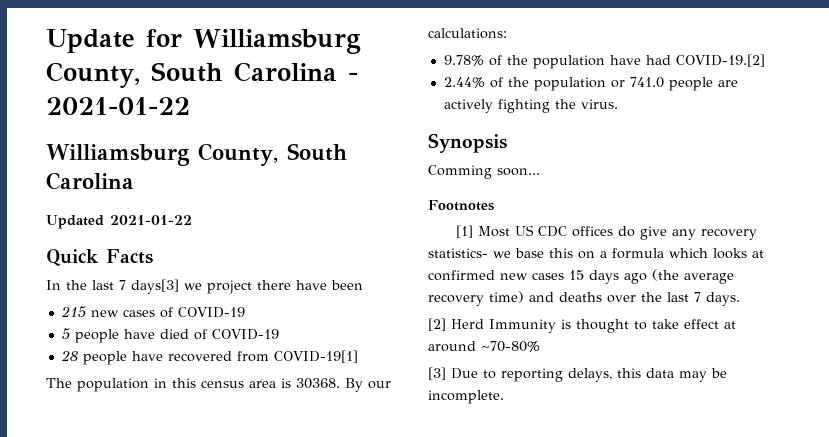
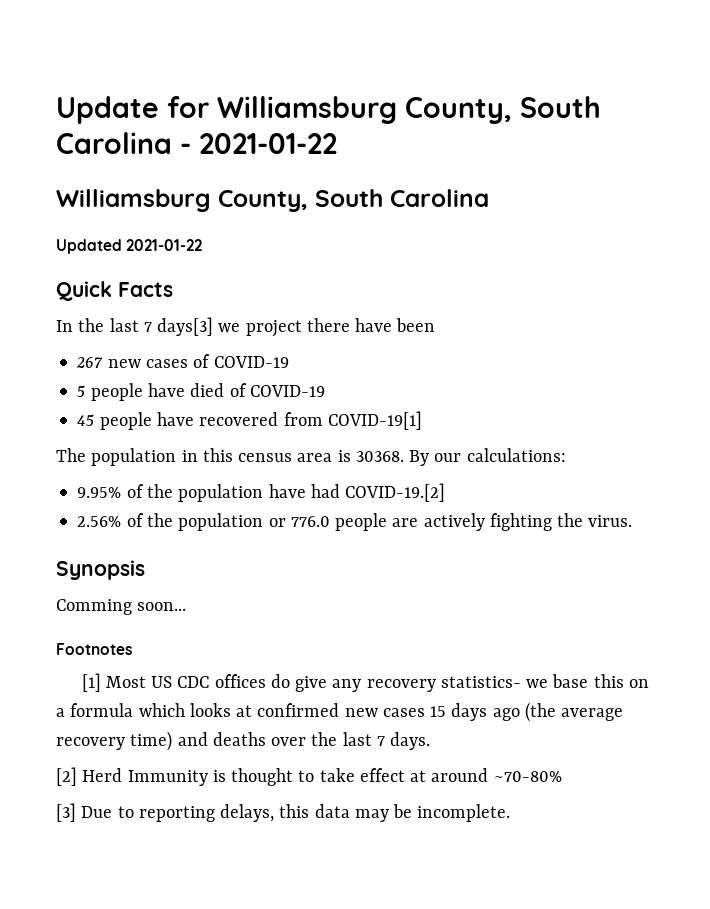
[60,306,86,318] 215 -> [76,357,104,368] 267
[60,350,78,361] 28 -> [77,414,95,426] 45
[443,55,484,66] 9.78% -> [77,487,122,498] 9.95%
[443,77,485,88] 2.44% -> [77,516,122,527] 2.56%
[629,77,664,88] 741.0 -> [290,516,330,527] 776.0

